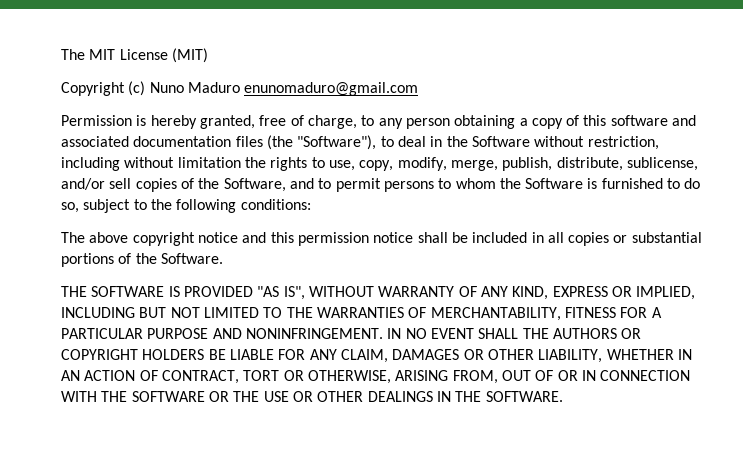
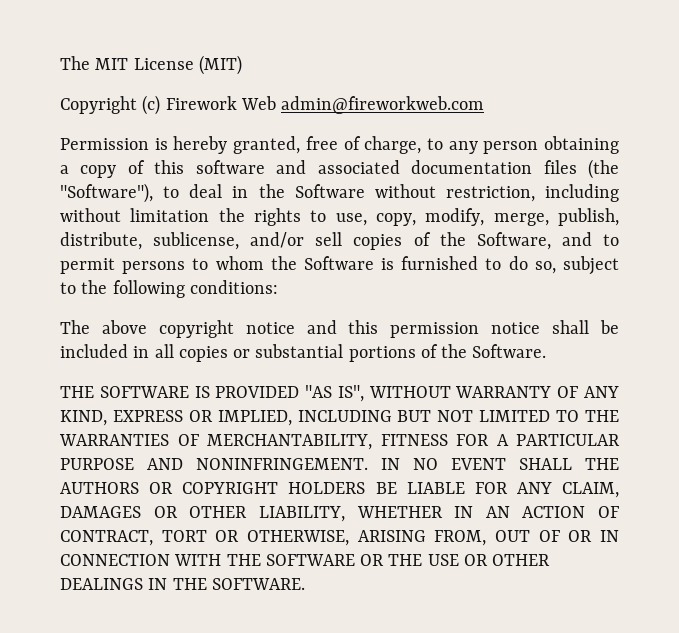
[149,82,419,96] Nuno Maduro enunomaduro@gmail.com -> [165,96,485,114] Firework Web admin@fireworkweb.com

